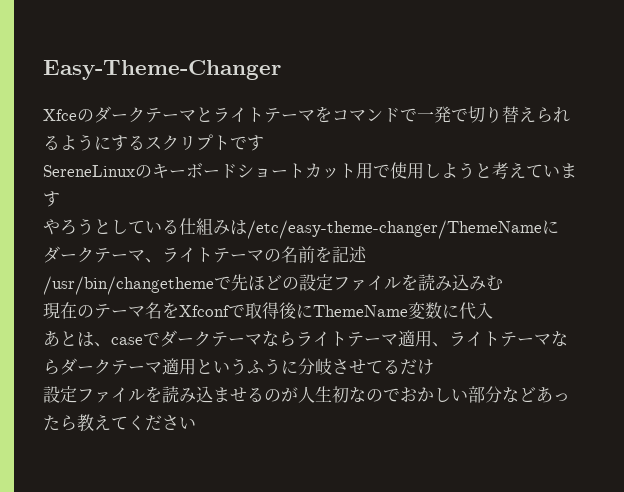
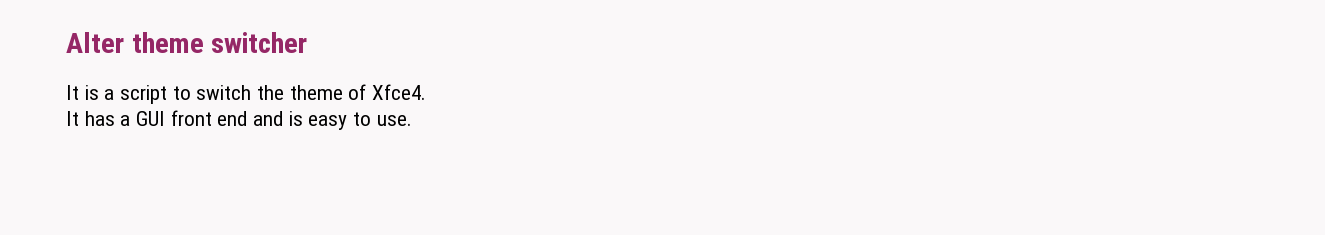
[43,60,281,80] [43,106,570,123] [43,134,264,151] [43,162,577,179] [43,191,60,207] [43,218,559,239] [43,246,367,263] [43,274,503,295] [43,302,493,320] [43,330,568,347] [43,358,434,375] [43,386,570,403] [43,414,196,432] Easy-Theme-Changer // Xfceのダークテーマとライトテーマをコマンドで一発で切り替えられるようにするスクリプトです // SereneLinuxのキーボードショートカット用で使用しようと考えています // やろうとしている仕組みは/etc/easy-theme-changer/ThemeNameにダークテーマ、ライトテーマの名前を記述 // /usr/bin/changethemeで先ほどの設定ファイルを読み込みむ // 現在のテーマ名をXfconfで取得後にThemeName変数に代入 // あとは、caseでダークテーマならライトテーマ適用、ライトテーマならダークテーマ適用というふうに分岐させてるだけ // 設定ファイルを読み込ませるのが人生初なのでおかしい部分などあったら教えてください -> [66,32,308,53] [66,84,427,104] [66,110,412,130] Alter theme switcher // It is a script to switch the theme of Xfce4. // It has a GUI front end and is easy to use.

